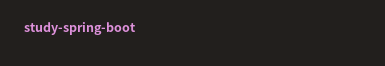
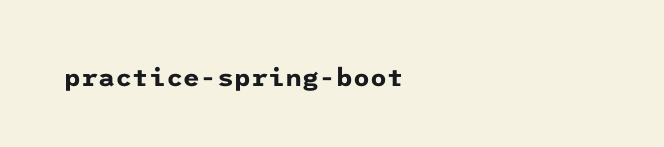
[24,22,136,35] study-spring-boot -> [64,66,404,91] practice-spring-boot

